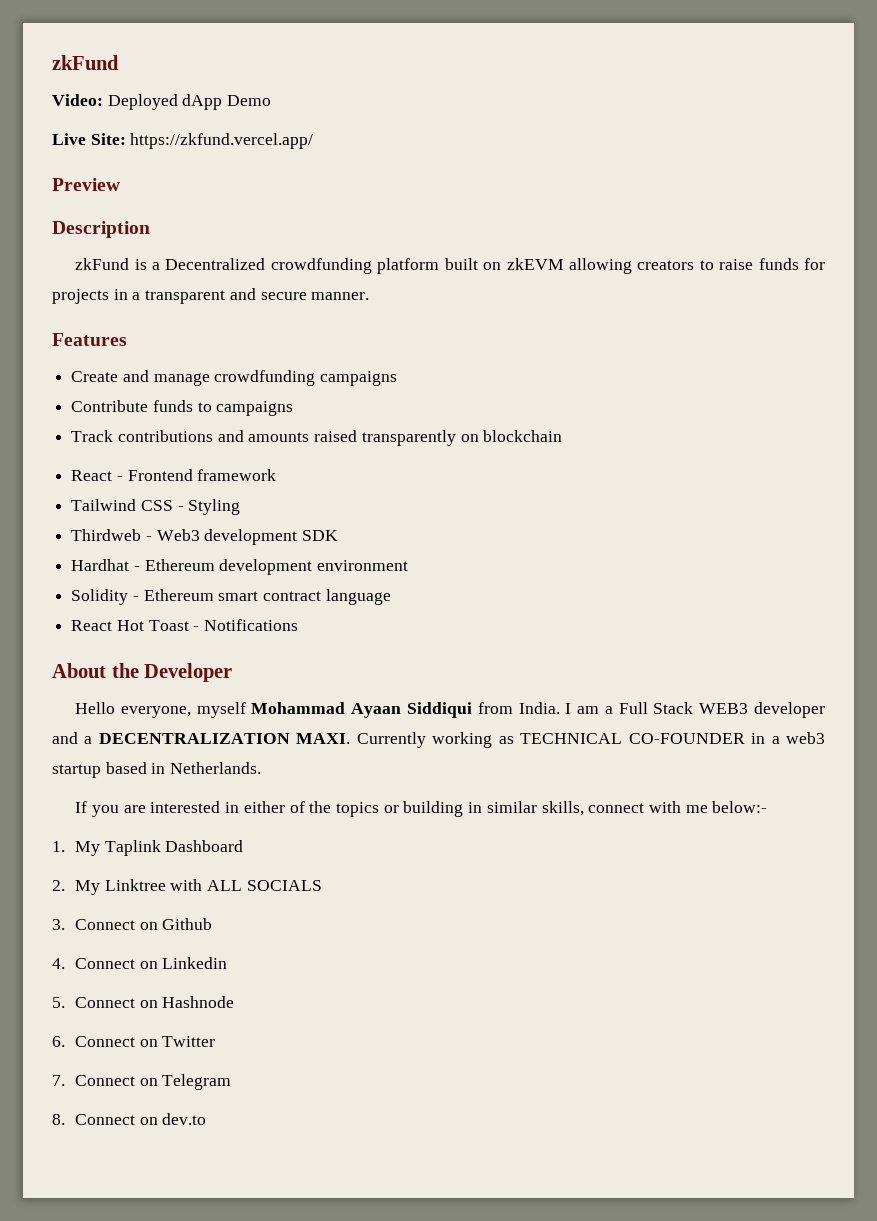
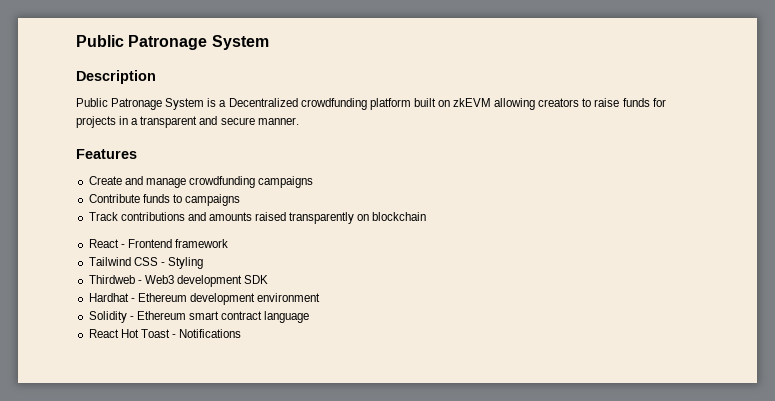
[52,55,119,70] [52,94,272,110] [52,133,314,149] [52,178,120,191] [52,221,150,238] [75,258,130,270] zkFund // Video: Deployed dApp Demo // Live Site: https://zkfund.vercel.app/ // Preview // Description // zkFund -> [76,35,269,50] [76,70,156,84] [76,98,205,110] Public Patronage System // Description // Public Patronage System
[52,663,233,682] [75,702,826,718] [52,732,826,748] [52,762,262,778] [75,801,768,817] [52,840,244,856] [52,879,322,895] [52,918,213,930] [52,957,228,969] [52,996,235,1008] [52,1036,216,1047] [52,1074,232,1090] [52,1113,207,1125] // About the Developer // Hello everyone, myself Mohammad Ayaan Siddiqui from India. I am a Full Stack WEB3 developer and a DECENTRALIZATION MAXI. Currently working as TECHNICAL CO-FOUNDER in a web3 startup based in Netherlands. // If you are interested in either of the topics or building in similar skills, connect with me below:- // 1. My Taplink Dashboard // 2. My Linktree with ALL SOCIALS // 3. Connect on Github // 4. Connect on Linkedin // 5. Connect on Hashnode // 6. Connect on Twitter // 7. Connect on Telegram // 8. Connect on dev.to -> (242, 333) none

